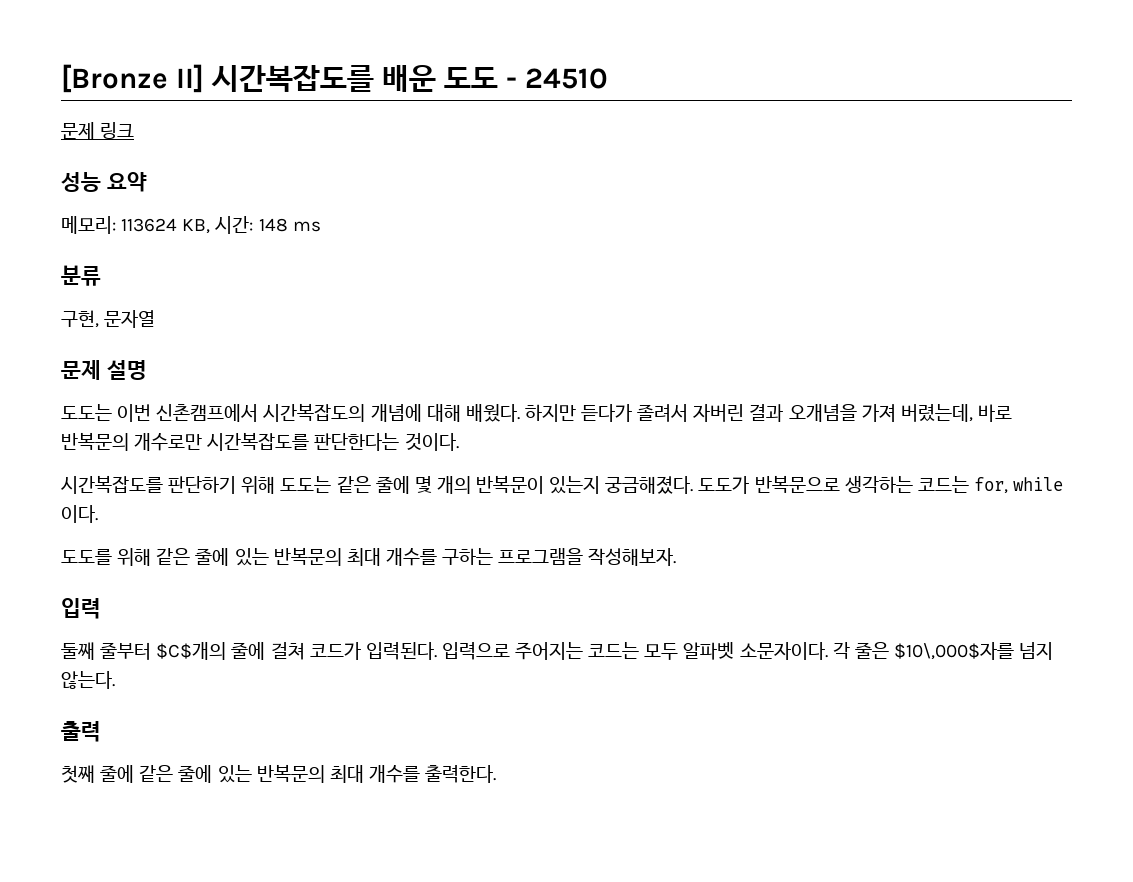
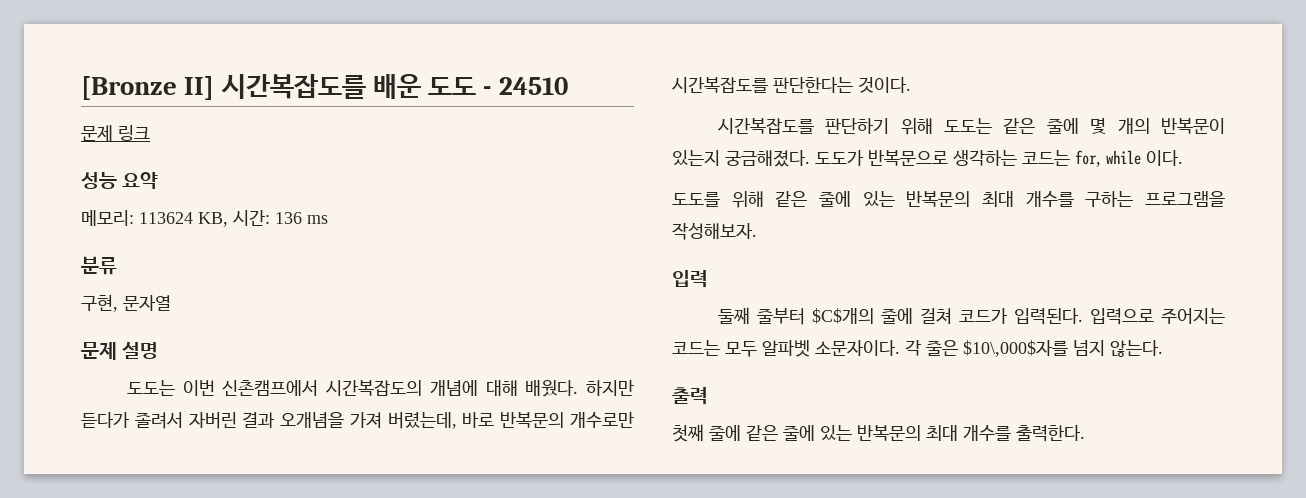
[258,218,288,232] 148 -> [275,212,302,224] 136

